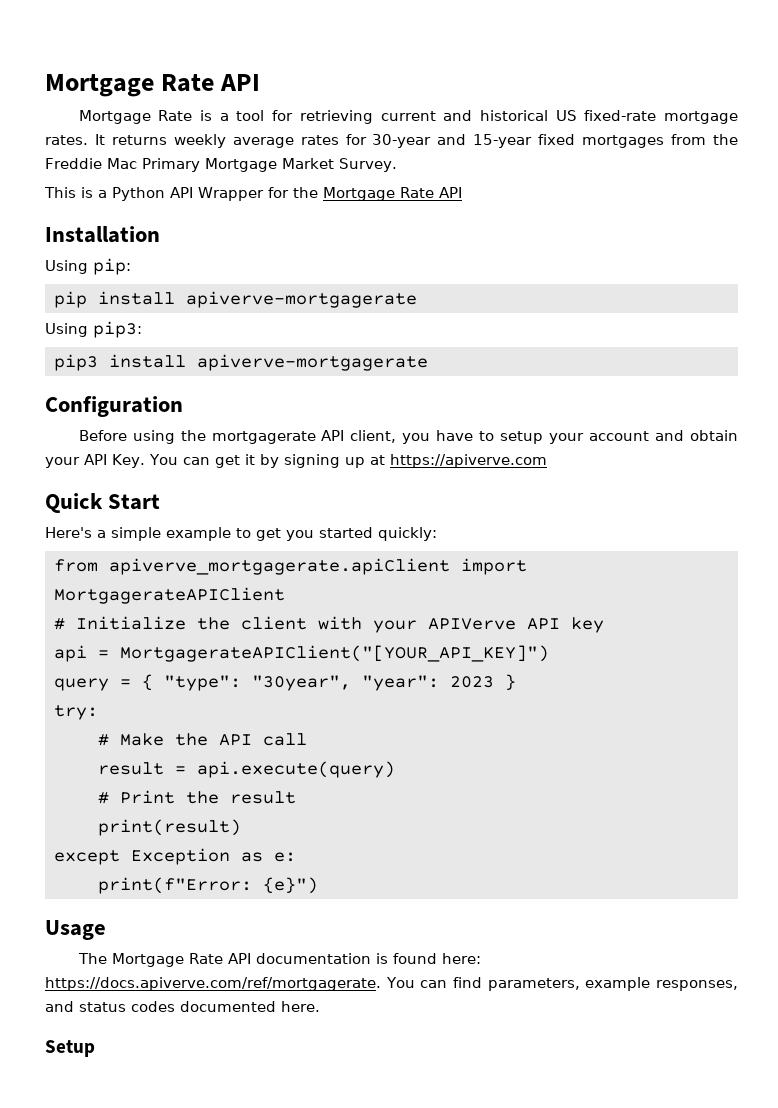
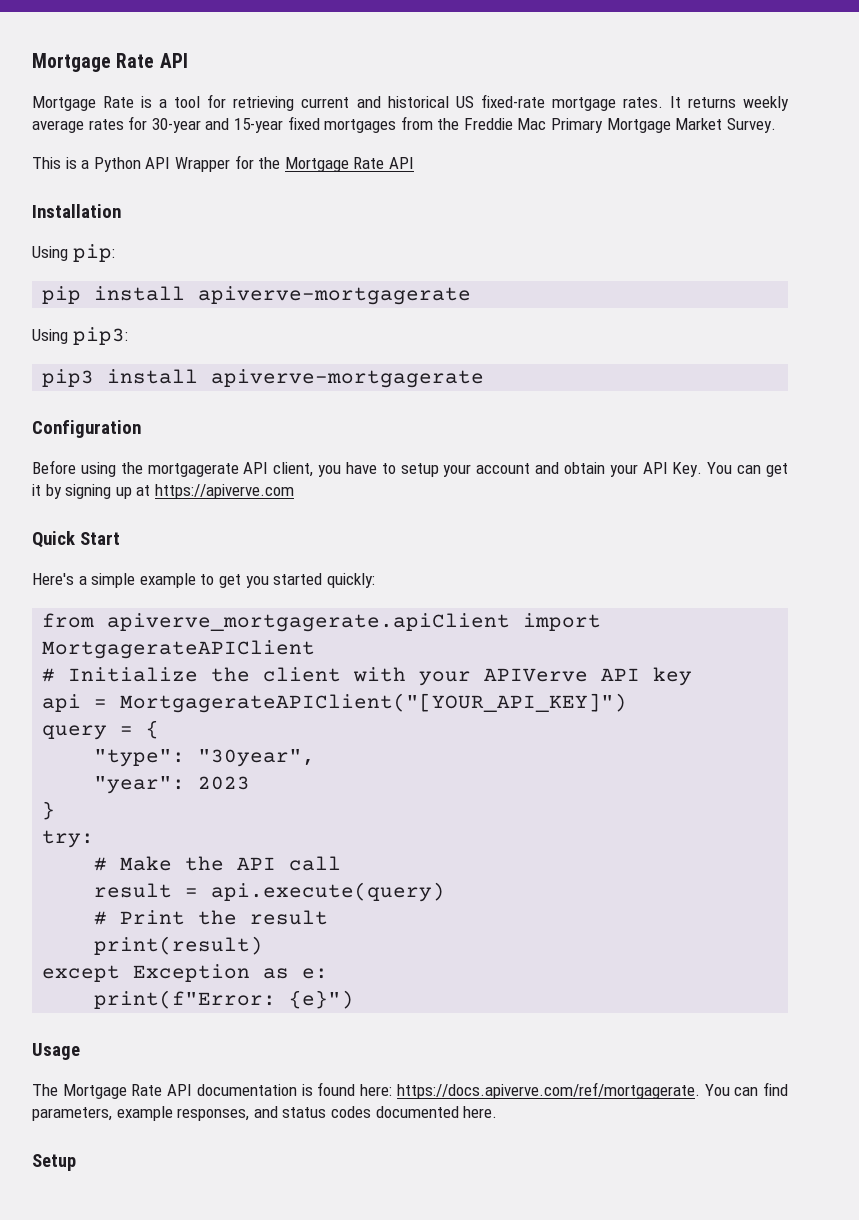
(153, 682) none -> (160, 729) //
(351, 683) none -> (316, 758) //
(494, 682) none -> (251, 783) //

